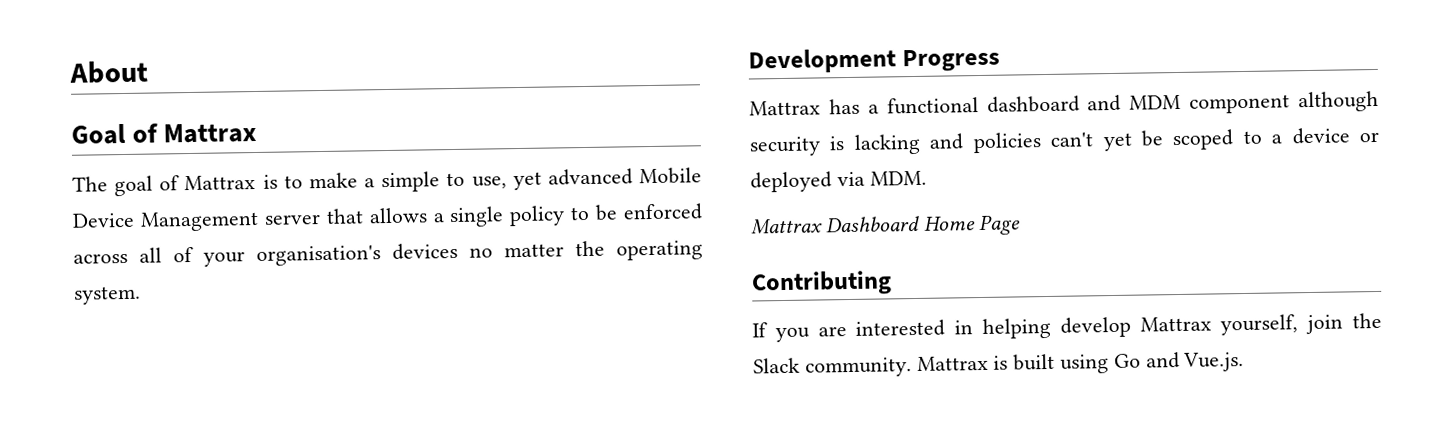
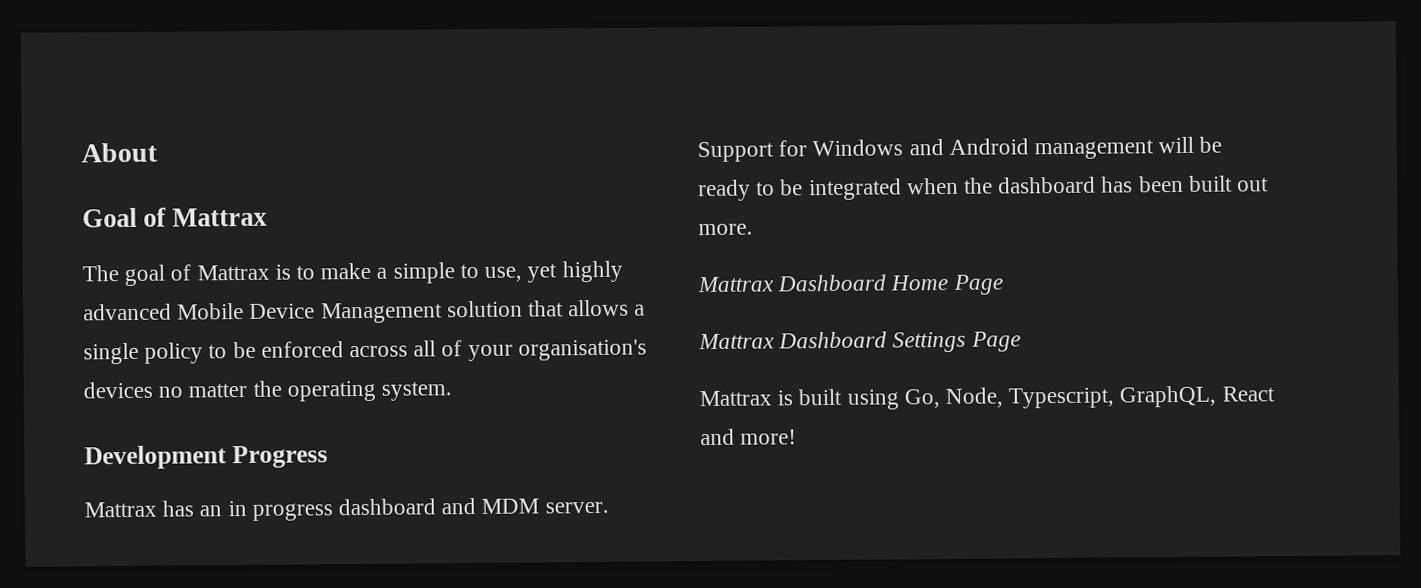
(542, 181) none -> [561,260,623,283] highly
[263,214,321,225] server -> [446,300,523,318] solution
[867,90,1379,115] [749,127,1379,157] [750,170,927,193] [751,214,1022,236] [751,270,892,297] [752,312,1382,343] [753,351,1245,378] a functional dashboard and MDM component although security is lacking and policies can't yet be scoped to a device or deployed via MDM. // Mattrax Dashboard Home Page // Contributing // If you are interested in helping develop Mattrax yourself, join the Slack community. Mattrax is built using Go and Vue.js. -> [199,498,609,521] [697,136,1223,163] [698,175,1270,202] [698,223,753,236] [697,274,1004,295] [698,331,1021,353] [699,385,1275,410] [700,428,798,446] an in progress dashboard and MDM server. Support for Windows and Android management will be ready to be integrated when the dashboard has been built out more. // Mattrax Dashboard Home Page // Mattrax Dashboard Settings Page // Mattrax is built using Go, Node, Typescript, GraphQL, React and more!

